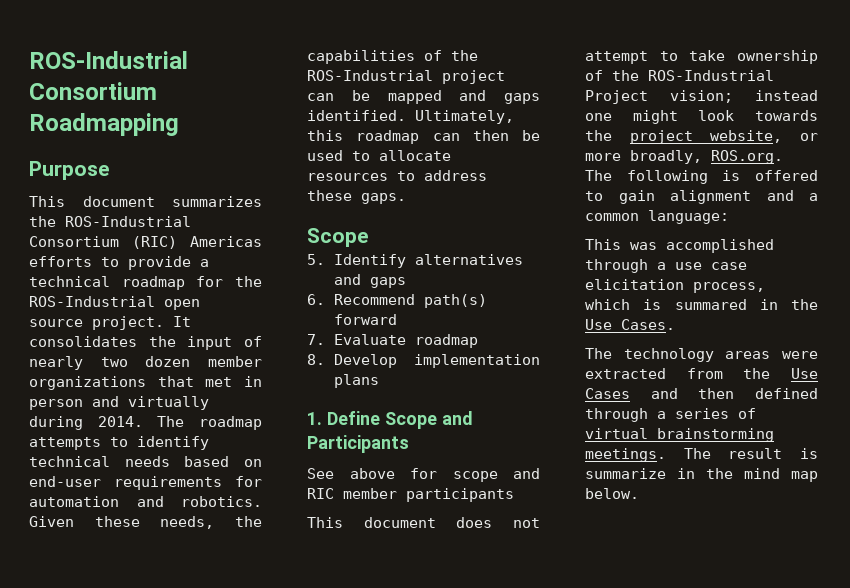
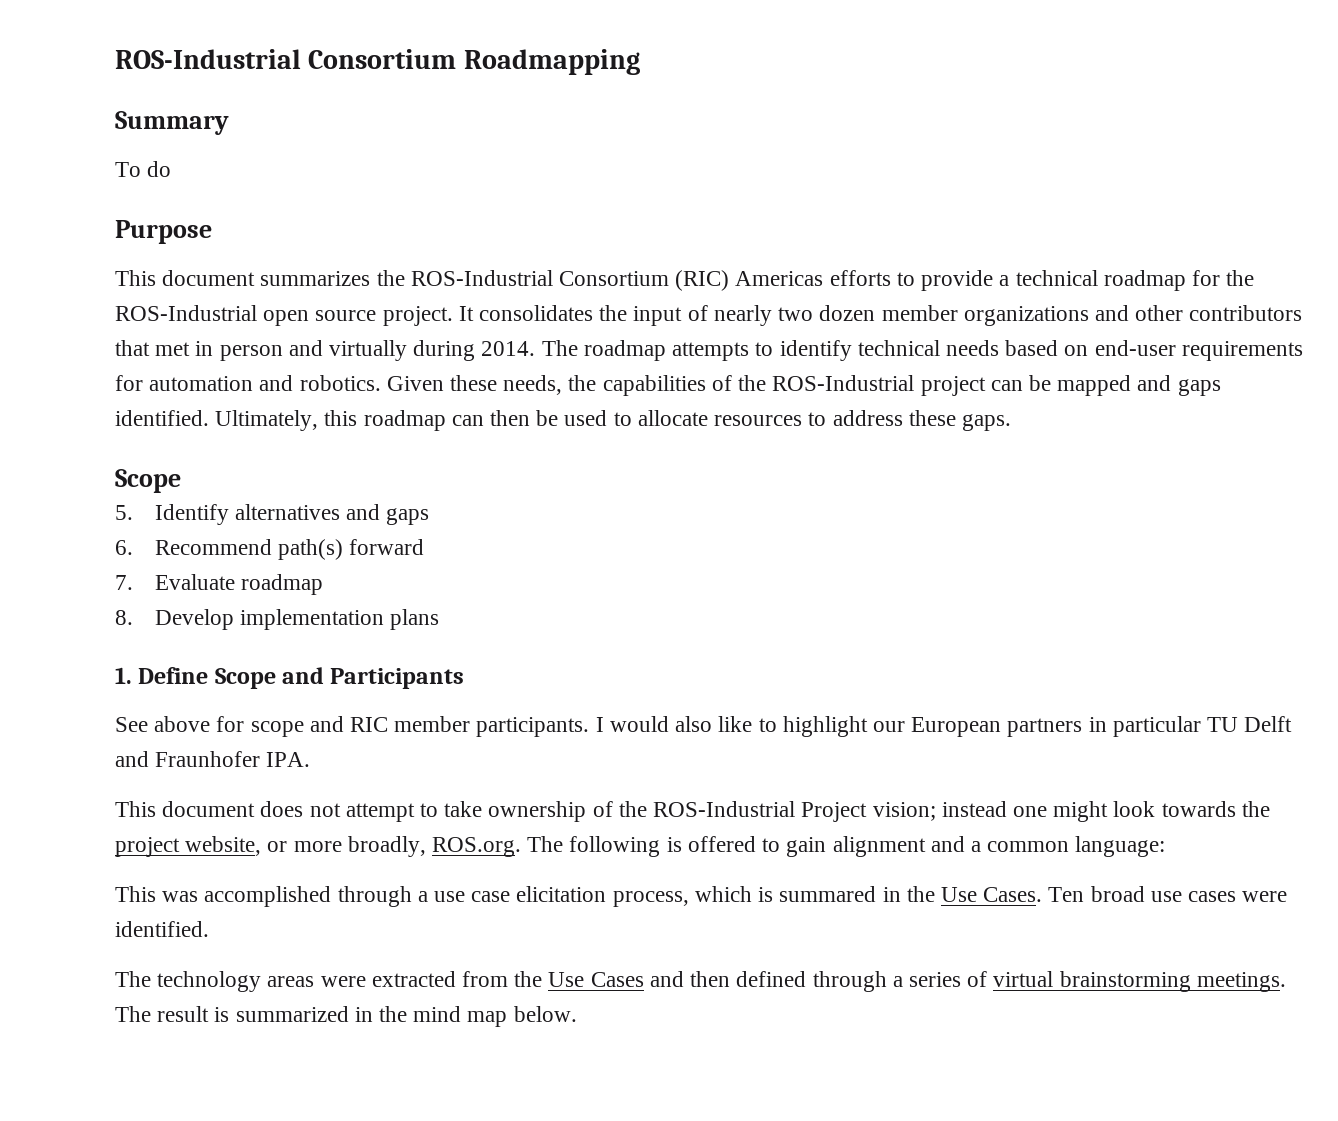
(179, 124) none -> [115,111,229,135] [115,161,172,177] // Summary // To do
(146, 383) none -> [1094,305,1303,321] and other contributors
[406,488,514,502] participants -> [476,716,1293,737] [115,751,311,767] participants. I would also like to highlight our European partners in particular TU Delft and Fraunhofer IPA.
(675, 324) none -> [1048,886,1288,902] [115,921,209,937] Ten broad use cases were identified.
[585,468,666,479] summarize -> [235,1006,349,1022] summarized

